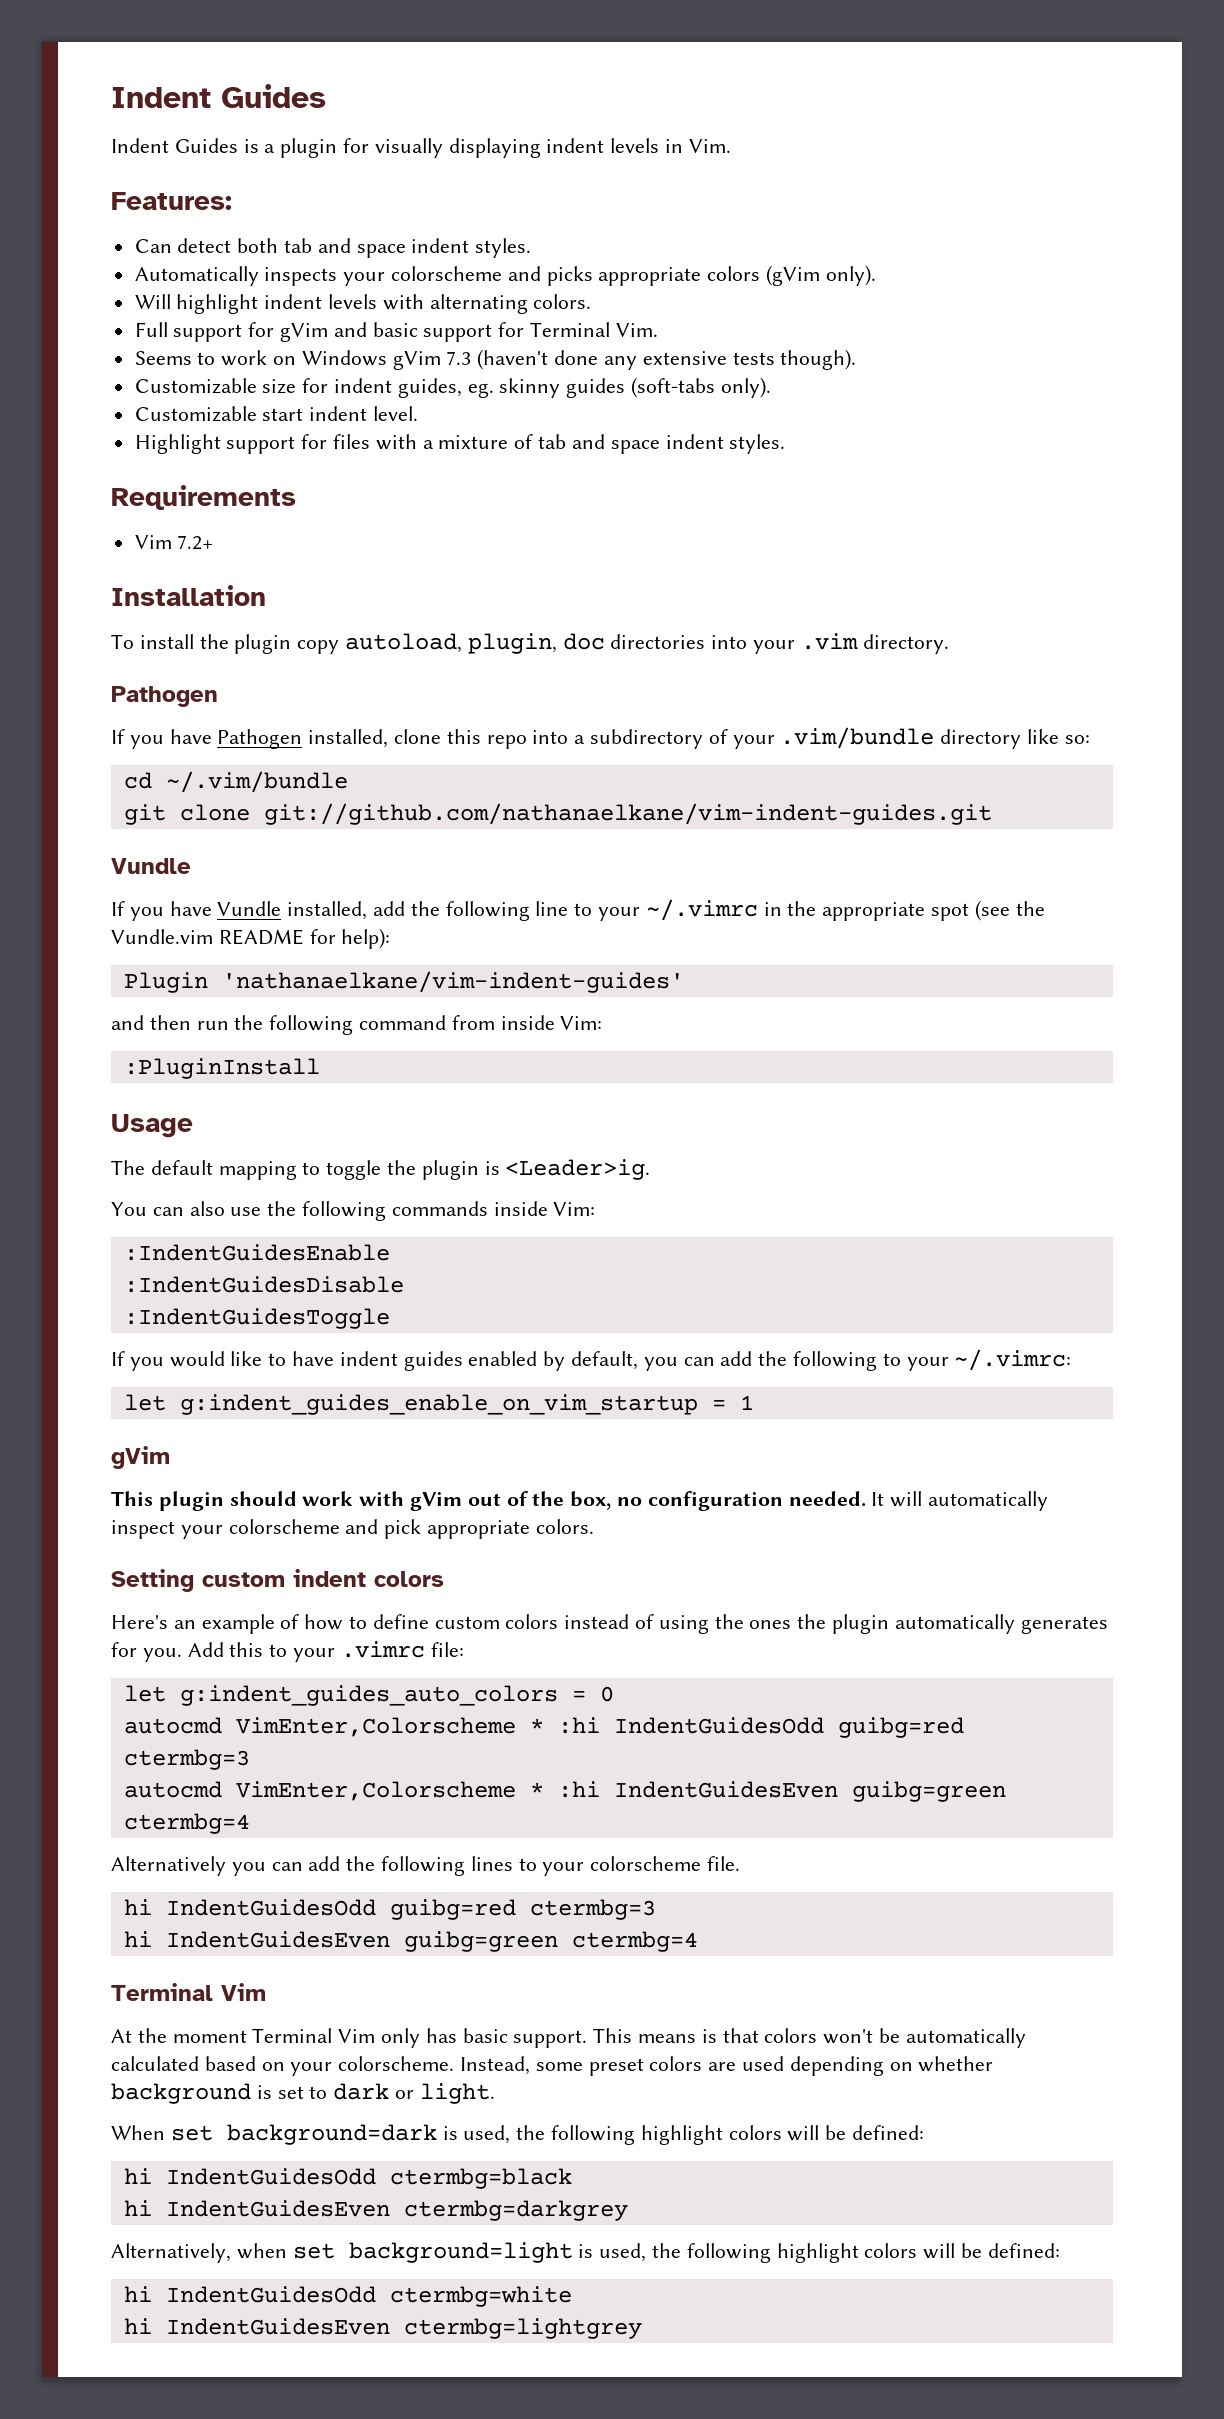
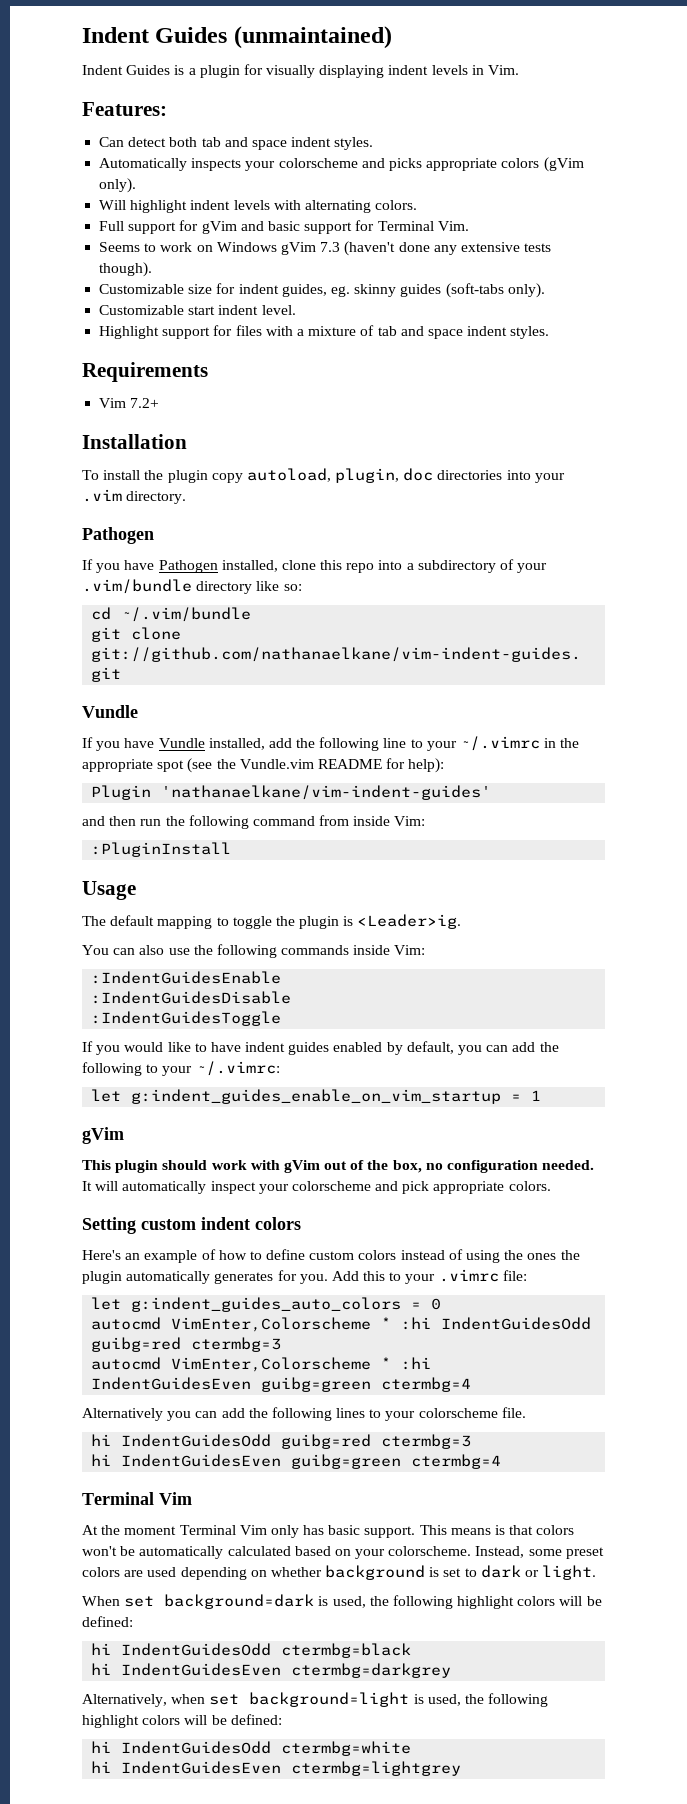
[111,84,326,108] Indent Guides -> [82,26,392,49] Indent Guides (unmaintained)

